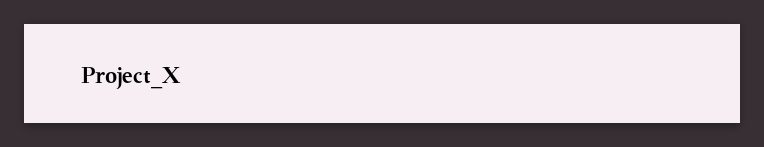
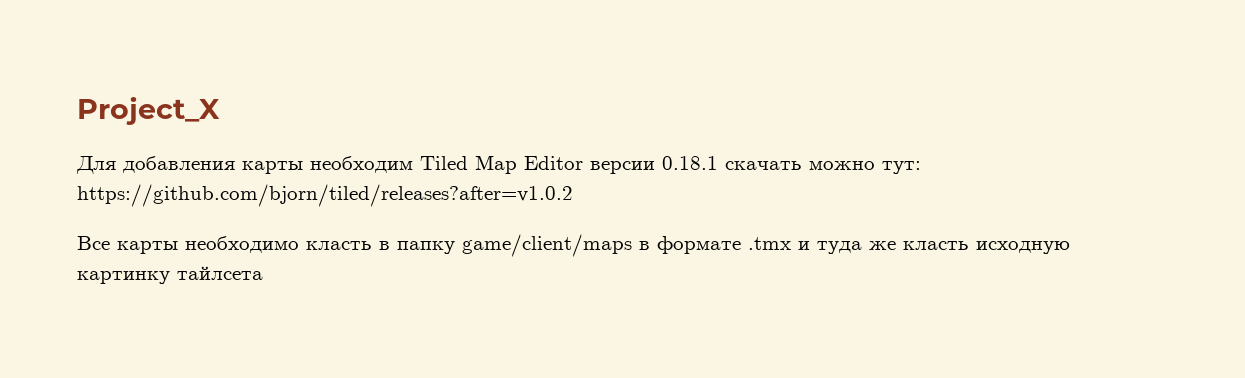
(181, 78) none -> [76,155,921,174] [77,184,573,207] [77,234,1070,257] [77,266,263,284] // Для добавления карты необходим Tiled Map Editor версии 0.18.1 скачать можно тут: https://github.com/bjorn/tiled/releases?after=v1.0.2 // Все карты необходимо класть в папку game/client/maps в формате .tmx и туда же класть исходную картинку тайлсета

